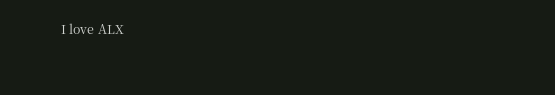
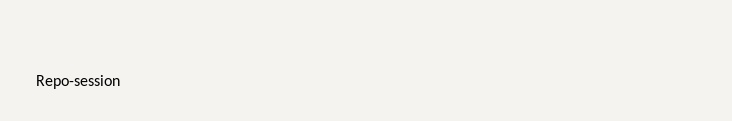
[61,23,124,34] I love ALX -> [36,75,120,89] Repo-session

